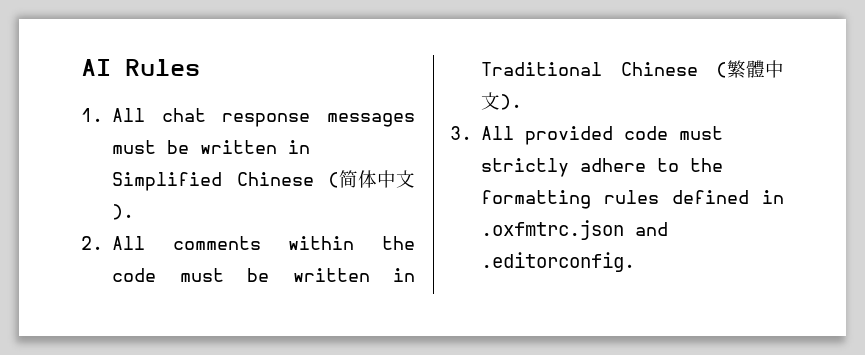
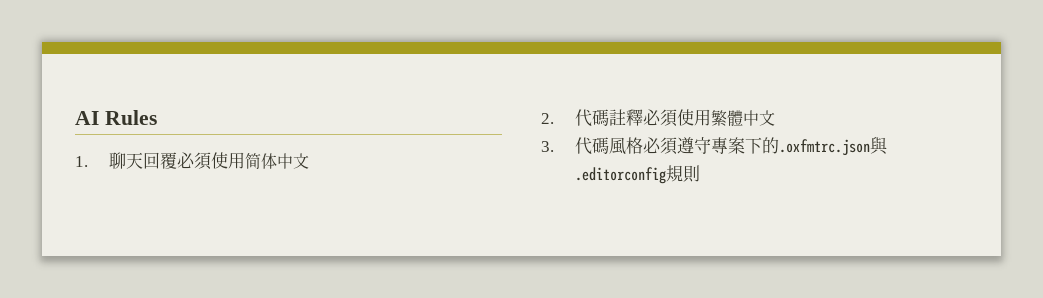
[112,108,415,127] [112,140,310,154] [112,172,339,191] All chat response messages must be written in Simplified Chinese ( -> [108,152,245,170] 聊天回覆必須使用
[112,204,134,220] ). -> (309, 161) none
[112,236,416,250] [112,268,415,282] [481,62,727,78] All comments within the code must be written in Traditional Chinese ( -> [574,109,711,127] 代碼註釋必須使用
[500,94,522,110] ). -> (775, 118) none
[481,126,723,145] [481,158,723,177] [481,190,784,209] [481,220,668,240] [481,252,635,272] All provided code must strictly adhere to the formatting rules defined in .oxfmtrc.json and .editorconfig. -> [574,137,888,156] [574,165,700,184] 代碼風格必須遵守專案下的.oxfmtrc.json與.editorconfig規則

